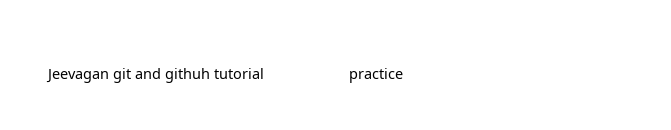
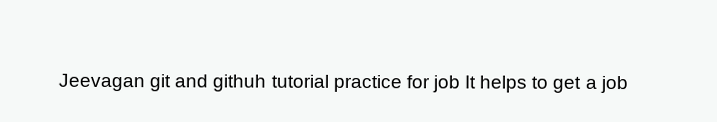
(403, 75) none -> [405,75,628,94] for job It helps to get a job

